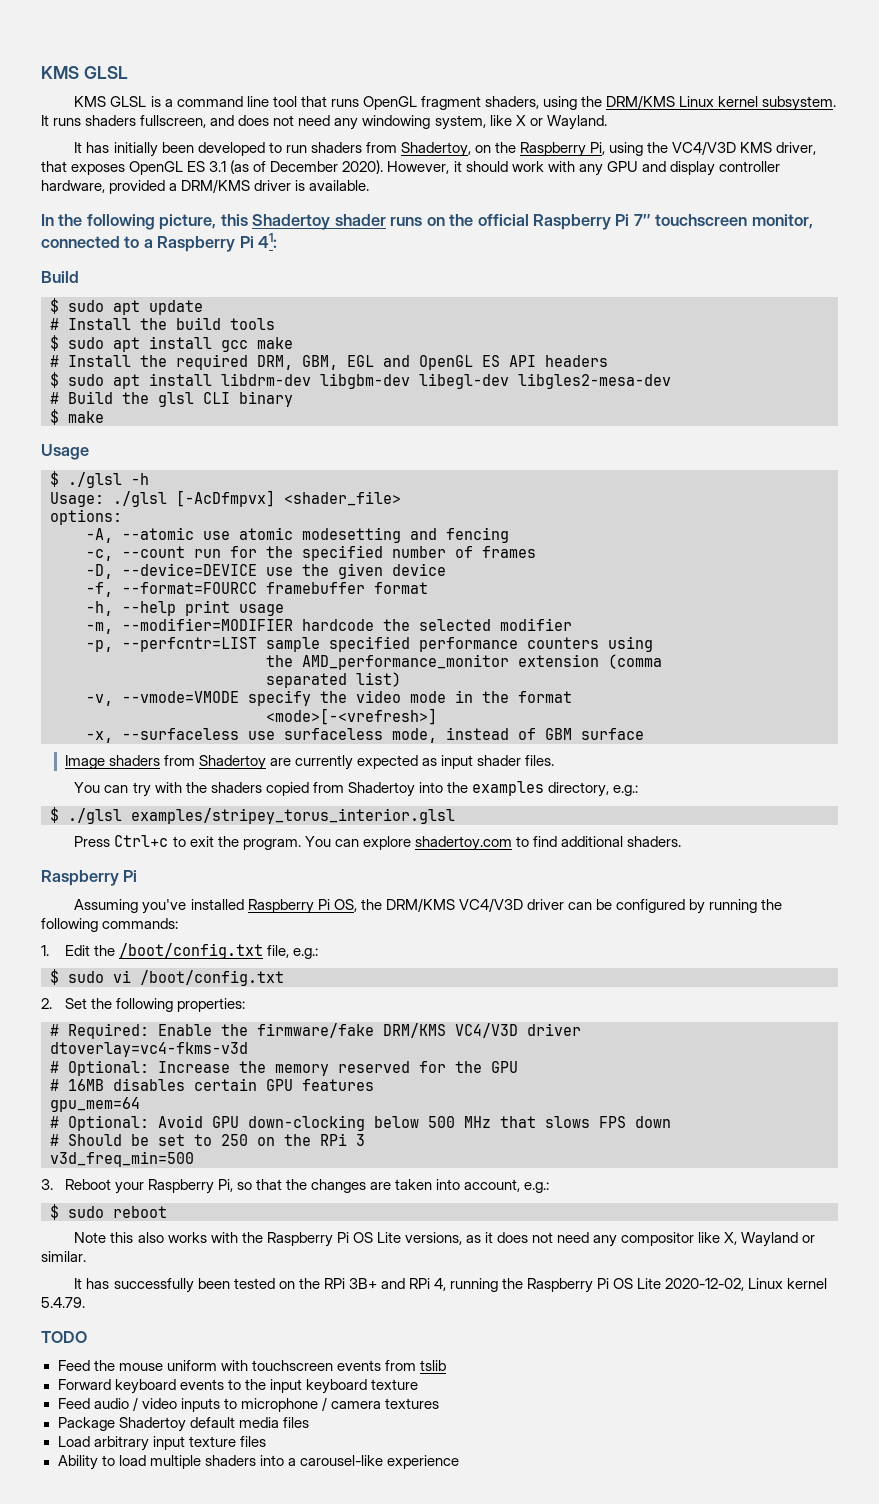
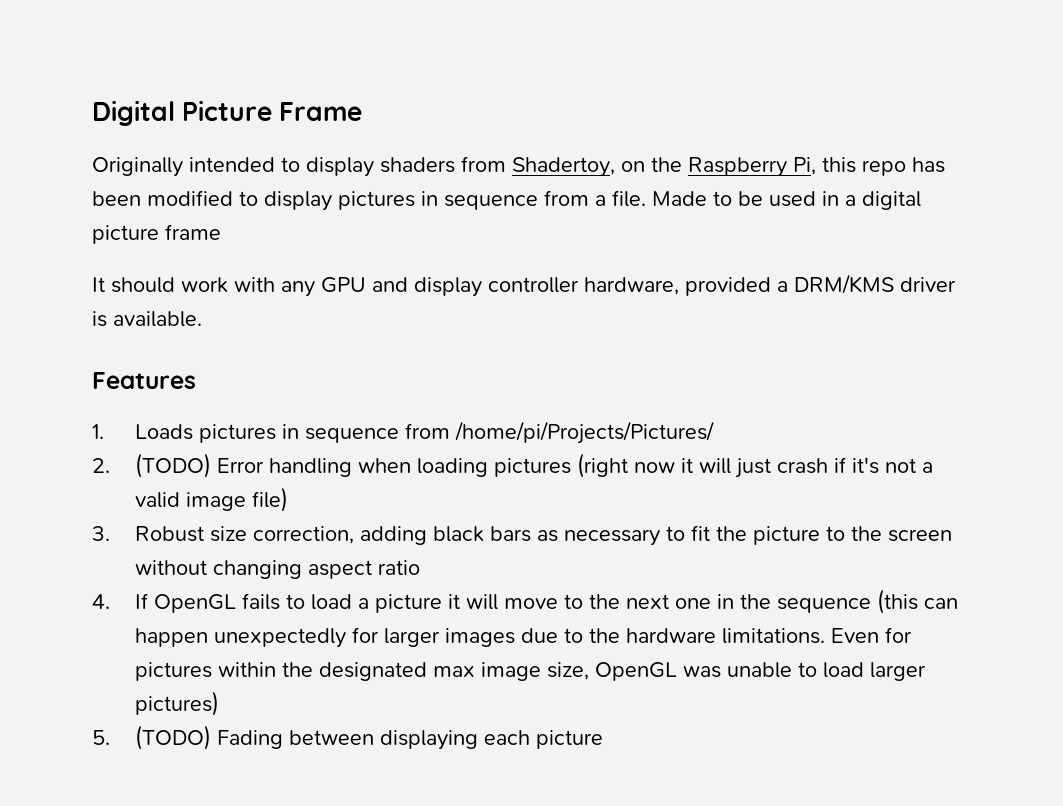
[41,66,128,79] [74,95,837,111] [41,115,607,130] [74,142,307,157] KMS GLSL // KMS GLSL is a command line tool that runs OpenGL fragment shaders, using the DRM/KMS Linux kernel subsystem. It runs shaders fullscreen, and does not need any windowing system, like X or Wayland. // It has initially been developed to run -> [92,100,363,126] [92,157,374,177] Digital Picture Frame // Originally intended to display
[609,141,817,156] [41,160,462,175] using the VC4/V3D KMS driver, that exposes OpenGL ES 3.1 (as of December 2020). However, it -> [822,157,945,176] [92,190,921,211] [92,224,221,244] [92,277,105,292] this repo has been modified to display pictures in sequence from a file. Made to be used in a digital picture frame // It
[41,214,813,230] [41,233,278,252] [41,271,79,283] [50,298,203,315] [50,317,275,330] [50,335,293,352] [50,354,608,370] [50,372,671,389] [50,391,293,407] [50,409,104,425] [41,444,89,460] [50,471,149,488] [50,490,401,507] [50,509,122,525] [86,527,509,543] [86,545,536,561] [86,563,446,579] [86,582,428,597] [86,600,284,616] [86,618,572,634] [86,636,653,652] [266,654,662,670] [266,672,401,688] [86,690,572,706] [266,708,437,725] [86,727,644,743] [64,755,555,770] [74,781,639,797] [50,807,455,824] [74,835,682,851] [41,870,138,886] [74,898,783,914] [41,918,179,932] [41,943,318,959] [50,969,284,986] [41,998,245,1012] [50,1023,581,1039] [50,1042,248,1057] [50,1060,518,1076] [50,1078,374,1091] [50,1097,140,1112] [50,1115,671,1131] [50,1133,365,1146] [50,1151,194,1167] [41,1179,550,1194] [50,1204,167,1220] [74,1232,816,1247] [41,1251,86,1262] [74,1278,828,1293] [41,1297,85,1308] [41,1331,87,1343] [57,1360,446,1371] [57,1379,418,1394] [57,1397,439,1412] [57,1417,309,1432] [57,1436,266,1451] [57,1455,459,1470] In the following picture, this Shadertoy shader runs on the official Raspberry Pi 7″ touchscreen monitor, connected to a Raspberry Pi 41: // Build // $ sudo apt update // # Install the build tools // $ sudo apt install gcc make // # Install the required DRM, GBM, EGL and OpenGL ES API headers // $ sudo apt install libdrm-dev libgbm-dev libegl-dev libgles2-mesa-dev // # Build the glsl CLI binary // $ make // Usage // $ ./glsl -h // Usage: ./glsl [-AcDfmpvx] <shader_file> // options: // -A, --atomic use atomic modesetting and fencing // -c, --count run for the specified number of frames // -D, --device=DEVICE use the given device // -f, --format=FOURCC framebuffer format // -h, --help print usage // -m, --modifier=MODIFIER hardcode the selected modifier // -p, --perfcntr=LIST sample specified performance counters using // the AMD_performance_monitor extension (comma // separated list) // -v, --vmode=VMODE specify the video mode in the format // <mode>[-<vrefresh>] // -x, --surfaceless use surfaceless mode, instead of GBM surface // Image shaders from Shadertoy are currently expected as input shader files. // You can try with the shaders copied from Shadertoy into the examples directory, e.g.: // $ ./glsl examples/stripey_torus_interior.glsl // Press Ctrl+c to exit the program. You can explore shadertoy.com to find additional shaders. // Raspberry Pi // Assuming you've installed Raspberry Pi OS, the DRM/KMS VC4/V3D driver can be configured by running the following commands: // 1. Edit the /boot/config.txt file, e.g.: // $ sudo vi /boot/config.txt // 2. Set the following properties: // # Required: Enable the firmware/fake DRM/KMS VC4/V3D driver // dtoverlay=vc4-fkms-v3d // # Optional: Increase the memory reserved for the GPU // # 16MB disables certain GPU features // gpu_mem=64 // # Optional: Avoid GPU down-clocking below 500 MHz that slows FPS down // # Should be set to 250 on the RPi 3 // v3d_freq_min=500 // 3. Reboot your Raspberry Pi, so that the changes are taken into account, e.g.: // $ sudo reboot // Note this also works with the Raspberry Pi OS Lite versions, as it does not need any compositor like X, Wayland or similar. // It has successfully been tested on the RPi 3B+ and RPi 4, running the Raspberry Pi OS Lite 2020-12-02, Linux kernel 5.4.79. // TODO // Feed the mouse uniform with touchscreen events from tslib // Forward keyboard events to the input keyboard texture // Feed audio / video inputs to microphone / camera textures // Package Shadertoy default media files // Load arbitrary input texture files // Ability to load multiple shaders into a carousel-like experience -> [92,372,196,389] [92,421,715,444] [92,453,934,478] [135,487,289,512] [92,525,953,546] [135,560,421,579] [92,589,959,614] [135,627,913,648] [135,662,927,681] [135,691,220,716] [92,725,604,750] Features // 1. Loads pictures in sequence from /home/pi/Projects/Pictures/ // 2. (TODO) Error handling when loading pictures (right now it will just crash if it's not a valid image file) // 3. Robust size correction, adding black bars as necessary to fit the picture to the screen without changing aspect ratio // 4. If OpenGL fails to load a picture it will move to the next one in the sequence (this can happen unexpectedly for larger images due to the hardware limitations. Even for pictures within the designated max image size, OpenGL was unable to load larger pictures) // 5. (TODO) Fading between displaying each picture

